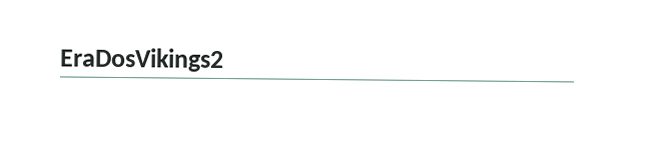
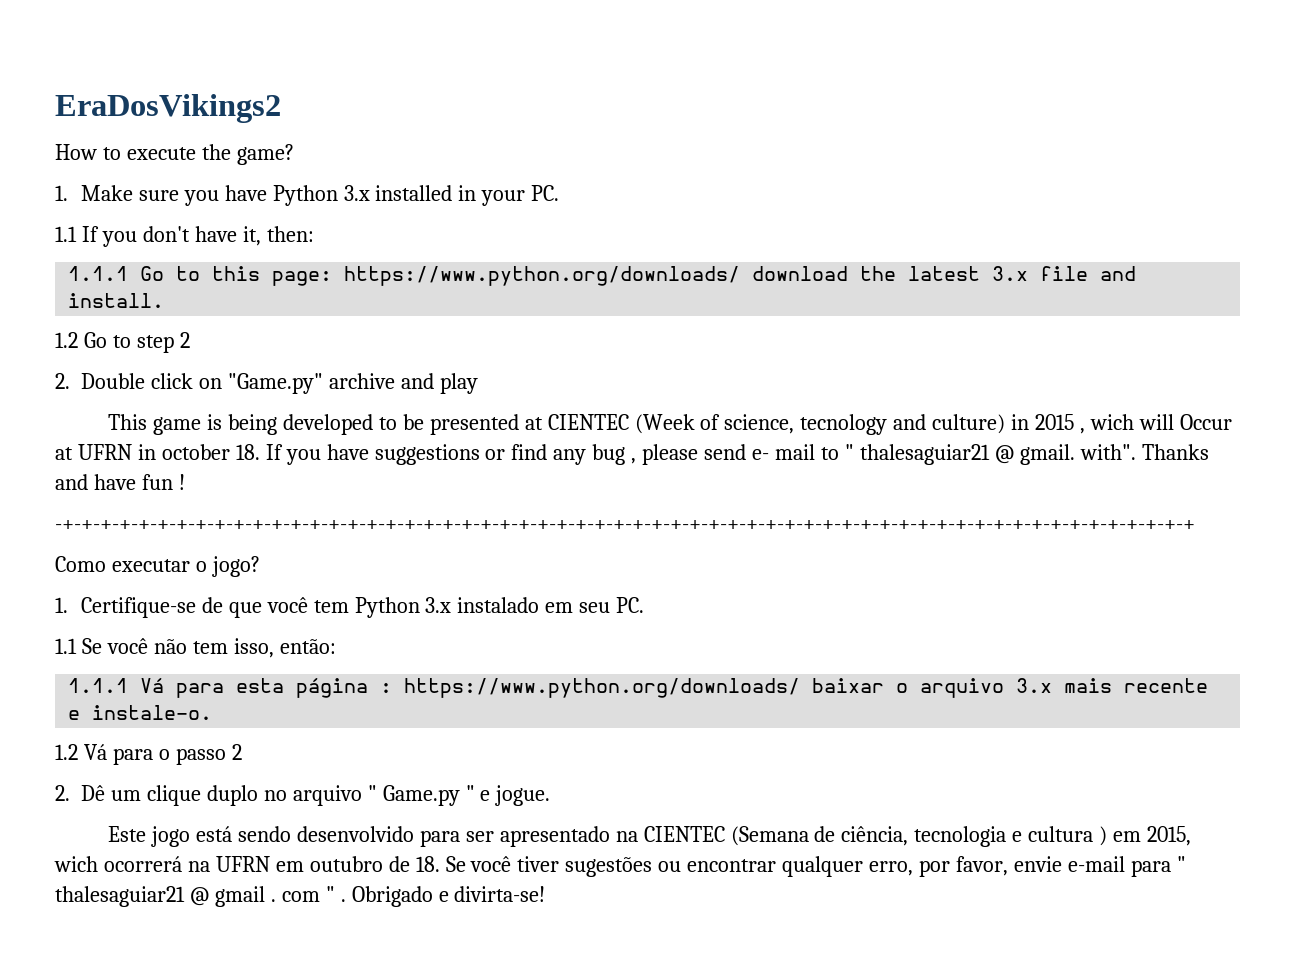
(224, 60) none -> [55,144,294,165] [55,185,560,206] [55,226,314,247] [68,266,1137,286] [68,293,165,308] [55,332,190,353] [55,373,478,394] [108,414,1232,435] [55,444,1209,465] [55,474,185,490] [55,520,1195,531] [55,556,260,577] [55,597,645,618] [55,638,336,658] [68,678,1209,698] [68,705,213,720] [55,744,242,765] [55,785,551,806] [108,826,1192,847] [54,856,1186,877] [55,886,546,907] // How to execute the game? // 1. Make sure you have Python 3.x installed in your PC. // 1.1 If you don't have it, then: // 1.1.1 Go to this page: https://www.python.org/downloads/ download the latest 3.x file and install. // 1.2 Go to step 2 // 2. Double click on "Game.py" archive and play // This game is being developed to be presented at CIENTEC (Week of science, tecnology and culture) in 2015 , wich will Occur at UFRN in october 18. If you have suggestions or find any bug , please send e- mail to " thalesaguiar21 @ gmail. with". Thanks and have fun ! // -+-+-+-+-+-+-+-+-+-+-+-+-+-+-+-+-+-+-+-+-+-+-+-+-+-+-+-+-+-+-+-+-+-+-+-+-+-+-+-+-+-+-+-+-+-+-+-+-+-+-+-+-+-+-+-+-+-+-+-+ // Como executar o jogo? // 1. Certifique-se de que você tem Python 3.x instalado em seu PC. // 1.1 Se você não tem isso, então: // 1.1.1 Vá para esta página : https://www.python.org/downloads/ baixar o arquivo 3.x mais recente e instale-o. // 1.2 Vá para o passo 2 // 2. Dê um clique duplo no arquivo " Game.py " e jogue. // Este jogo está sendo desenvolvido para ser apresentado na CIENTEC (Semana de ciência, tecnologia e cultura ) em 2015, wich ocorrerá na UFRN em outubro de 18. Se você tiver sugestões ou encontrar qualquer erro, por favor, envie e-mail para " thalesaguiar21 @ gmail . com " . Obrigado e divirta-se!

